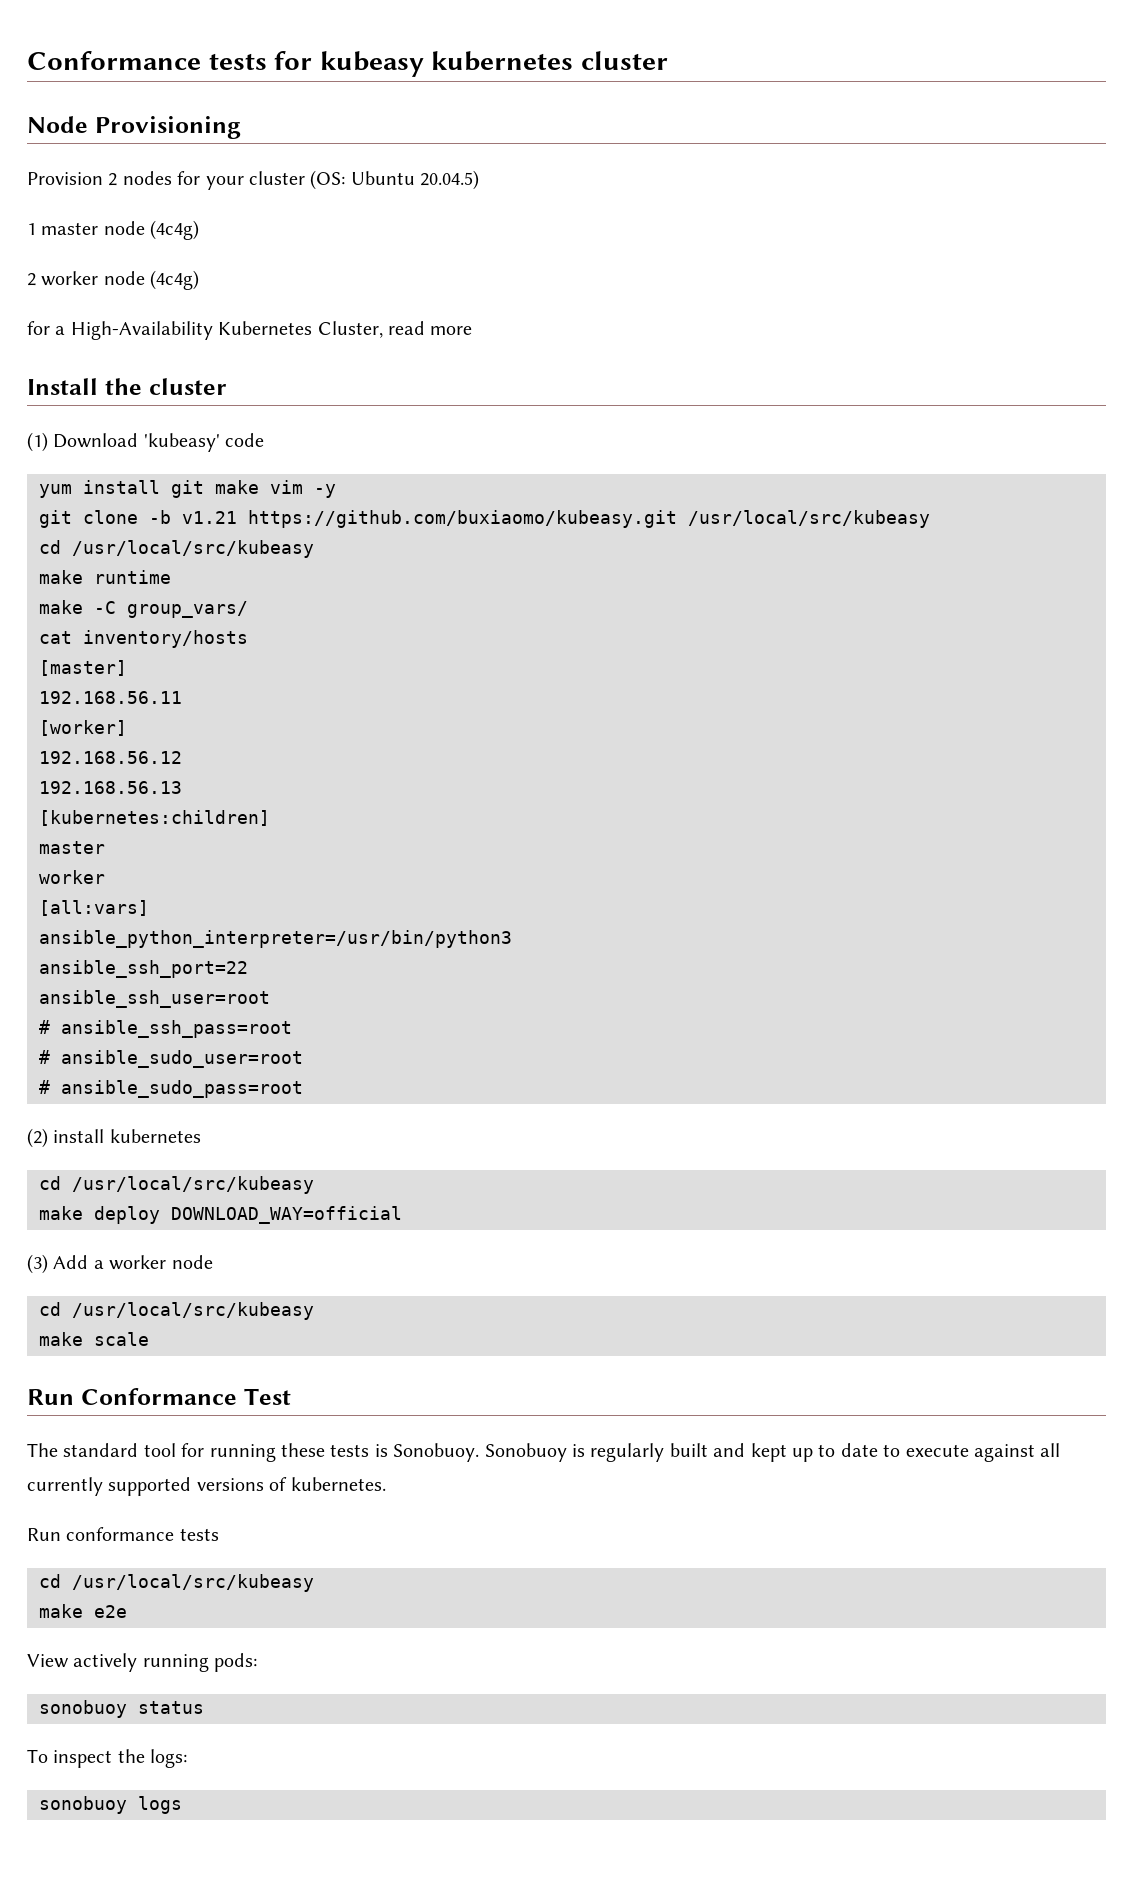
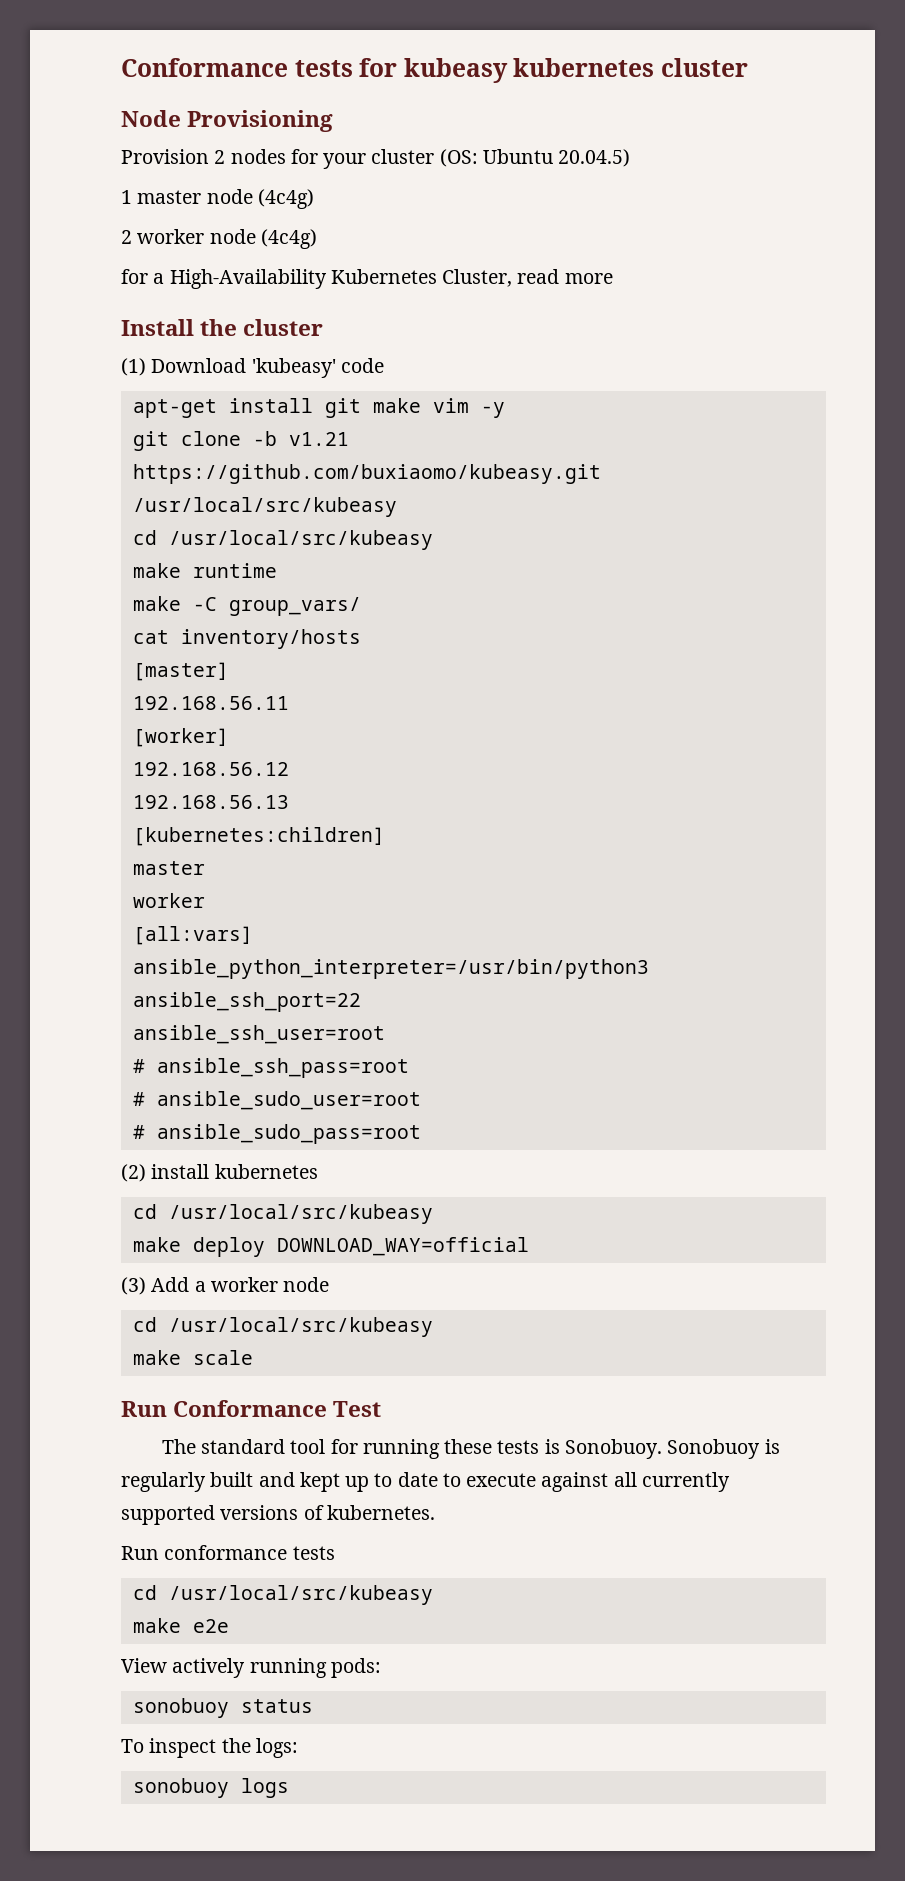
[39,484,72,498] yum -> [132,399,217,418] apt-get

